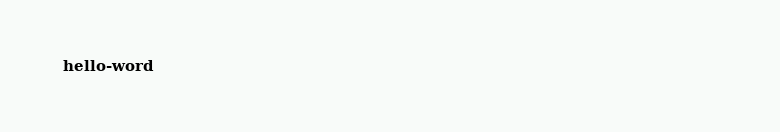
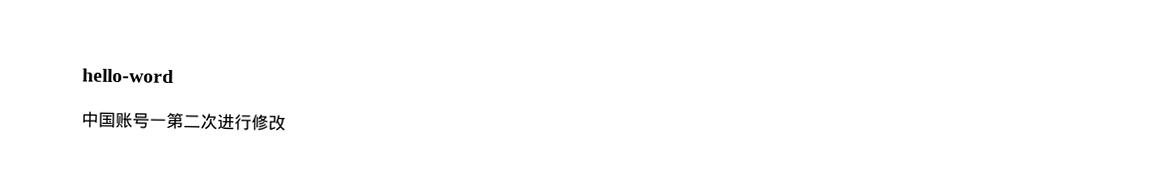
(154, 65) none -> [81,111,286,131] // 中国账号一第二次进行修改

